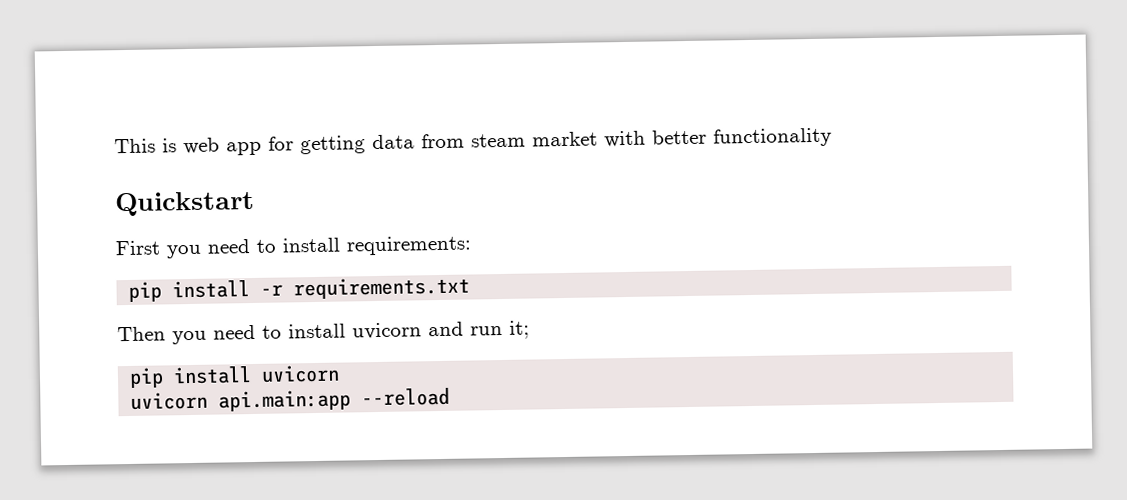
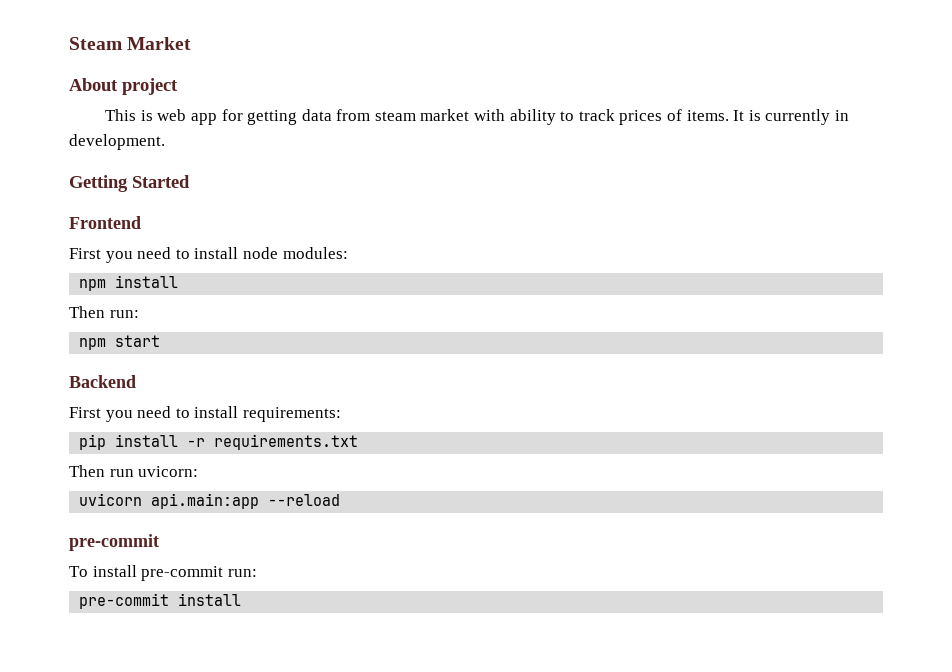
(114, 146) none -> [69,37,192,50] [69,78,178,95] Steam Market // About project //
[652,127,832,148] [115,190,255,217] better functionality // Quickstart -> [509,109,849,125] [69,134,165,150] [69,175,190,192] [69,216,141,229] [69,247,348,263] [79,275,179,291] [69,306,139,318] [79,335,161,350] [69,375,136,388] ability to track prices of items. It is currently in development. // Getting Started // Frontend // First you need to install node modules: // npm install // Then run: // npm start // Backend
[172,320,530,345] [129,364,341,388] [130,387,451,412] you need to install uvicorn and run it; // pip install uvicorn // uvicorn api.main:app --reload -> [109,466,199,477] [79,493,341,509] [69,534,159,551] [69,565,257,581] [79,593,242,609] run uvicorn: // uvicorn api.main:app --reload // pre-commit // To install pre-commit run: // pre-commit install

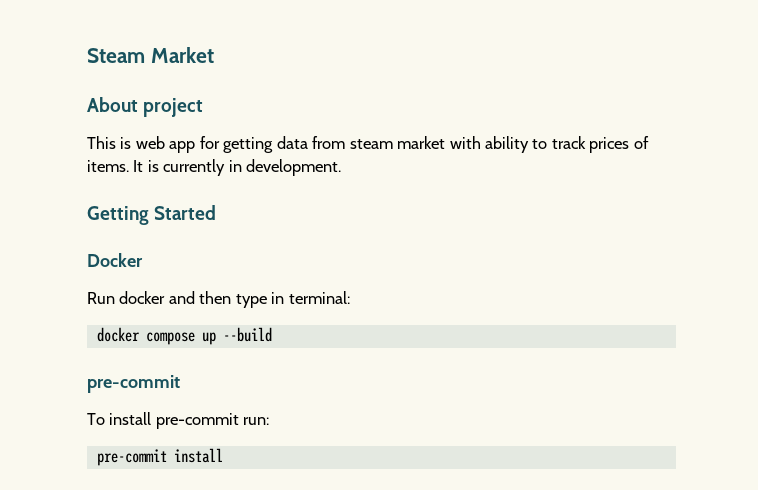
[69,216,141,229] [69,247,348,263] [79,275,179,291] [69,306,139,318] [79,335,161,350] [69,375,136,388] [69,406,341,422] [79,434,359,450] [69,465,199,477] [79,493,341,509] Frontend // First you need to install node modules: // npm install // Then run: // npm start // Backend // First you need to install requirements: // pip install -r requirements.txt // Then run uvicorn: // uvicorn api.main:app --reload -> [87,253,143,267] [87,291,350,308] [96,327,272,345] Docker // Run docker and then type in terminal: // docker compose up --build

